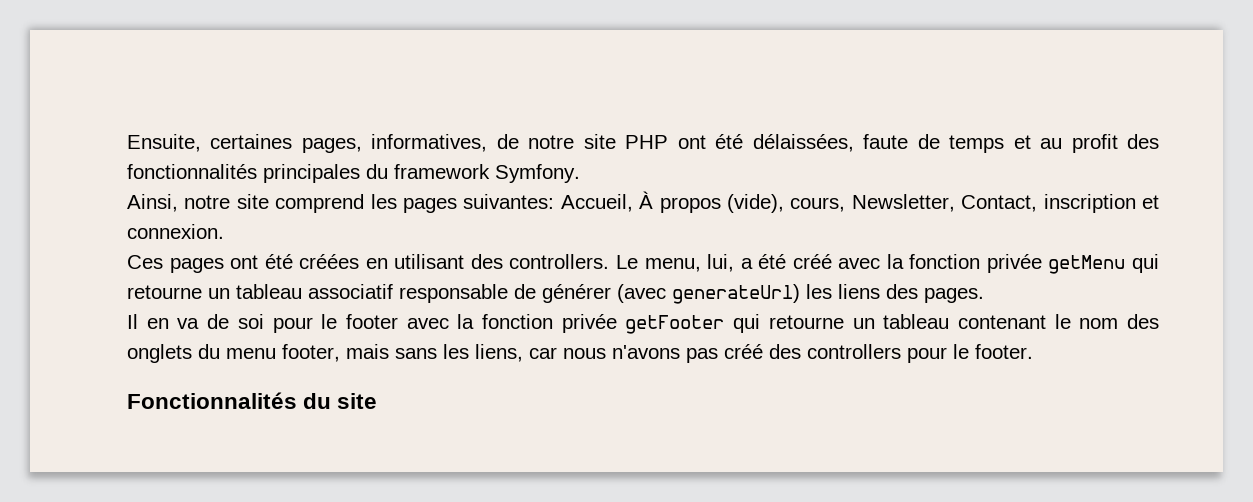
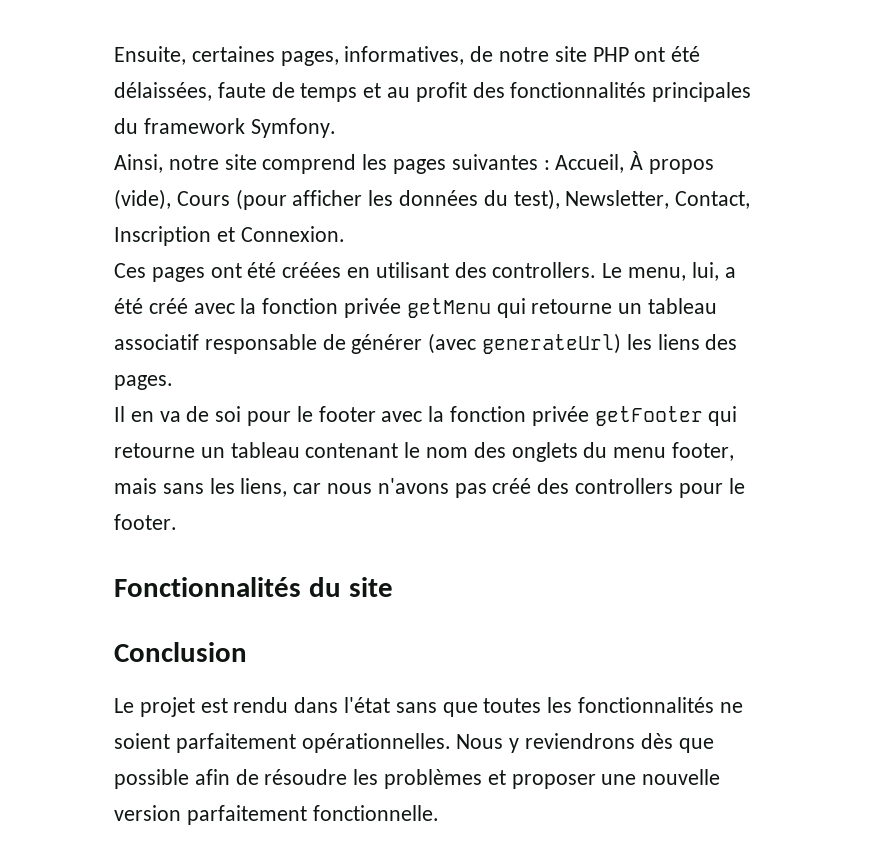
[463,194,555,209] suivantes: -> [451,154,550,170] suivantes :
[790,194,1159,213] [127,224,224,239] cours, Newsletter, Contact, inscription et connexion. -> [176,189,751,210] [114,226,345,246] Cours (pour afficher les données du test), Newsletter, Contact, Inscription et Connexion.
(378, 401) none -> [114,642,247,662] [114,697,743,717] [114,733,714,753] [114,769,721,789] [114,805,439,825] // Conclusion // Le projet est rendu dans l'état sans que toutes les fonctionnalités ne soient parfaitement opérationnelles. Nous y reviendrons dès que possible afin de résoudre les problèmes et proposer une nouvelle version parfaitement fonctionnelle.

